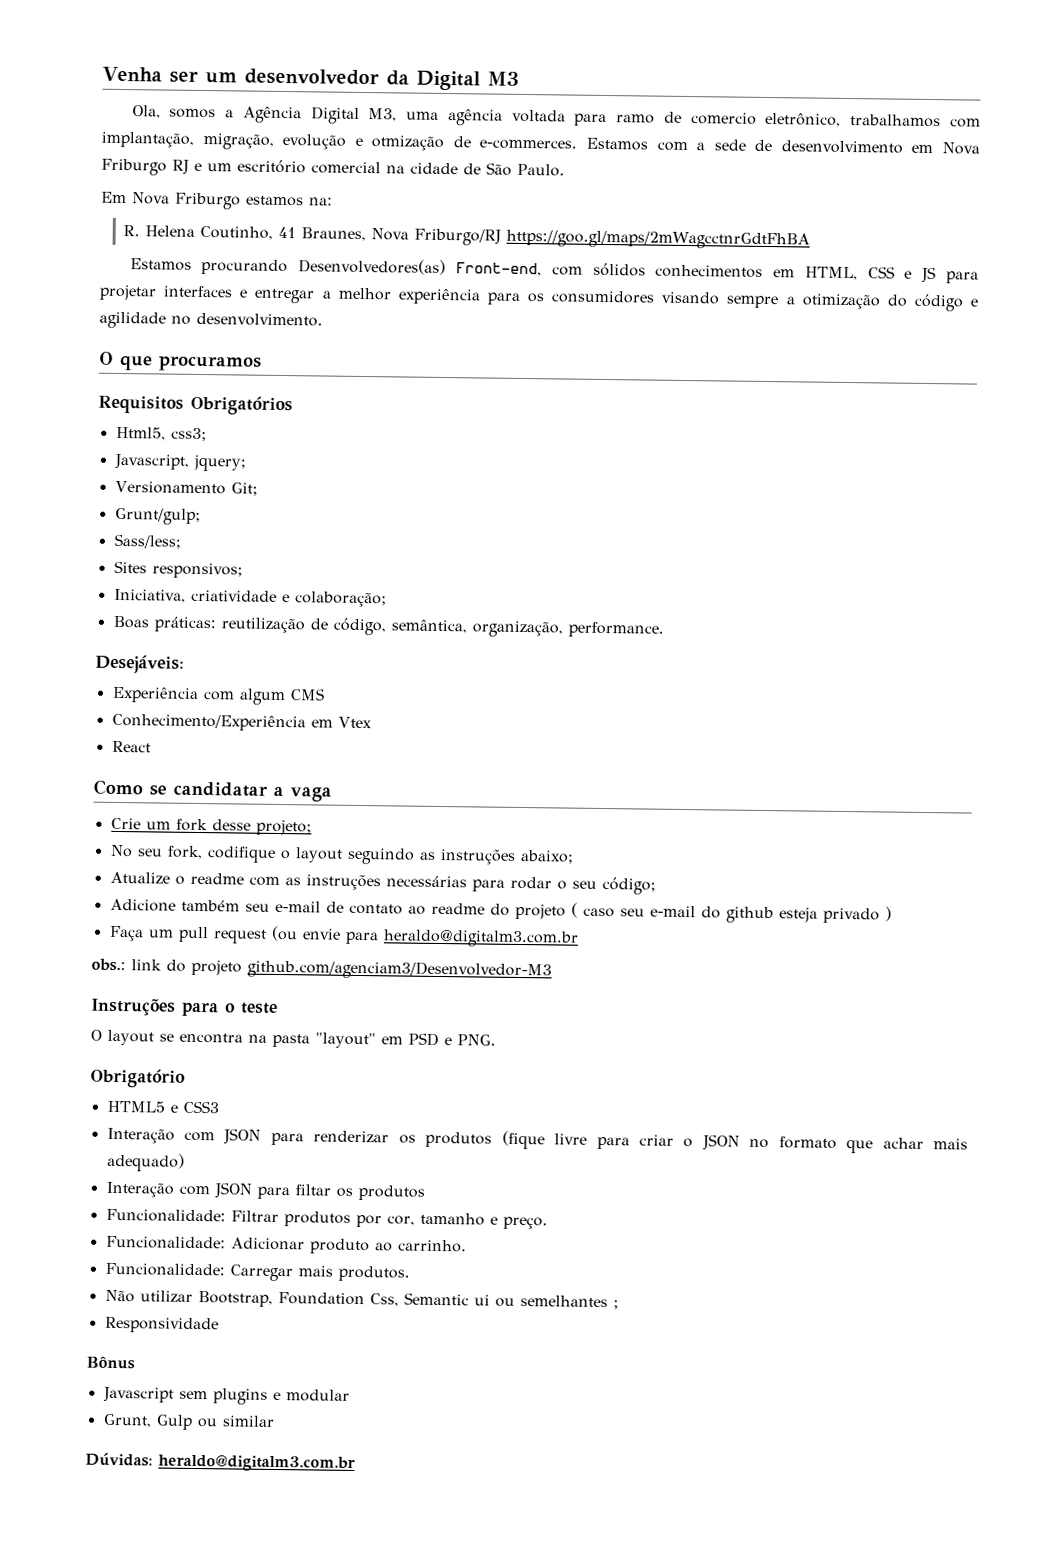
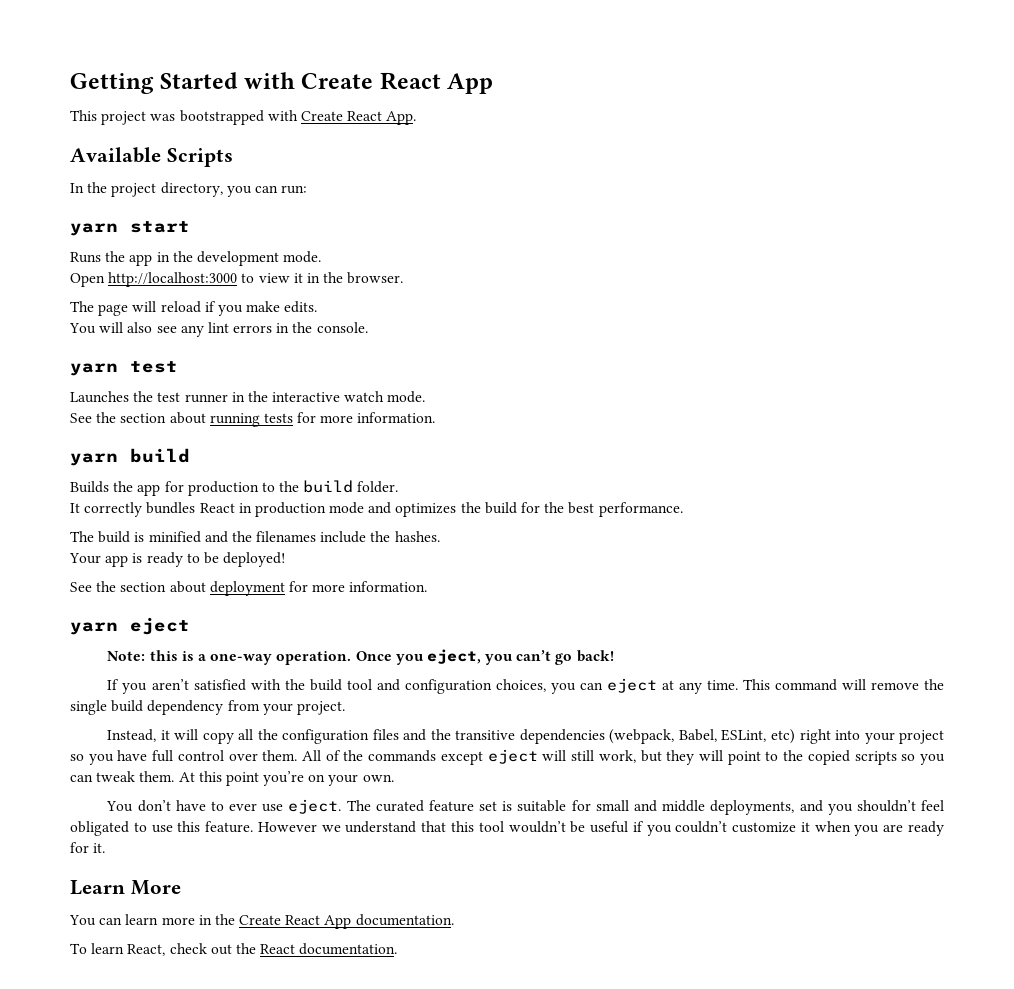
[102,66,519,91] [131,105,982,128] [101,131,980,155] [101,158,565,177] [101,191,333,210] [123,225,811,250] [129,258,979,284] [99,284,978,312] [99,311,323,329] [99,351,262,372] [98,395,293,416] [115,426,207,442] [113,453,246,472] [114,480,258,496] [114,507,201,525] [113,533,181,549] [113,560,243,579] [113,588,387,608] [112,615,664,638] [95,654,184,674] [111,686,325,706] [111,713,372,732] [111,740,151,753] [93,779,332,802] [110,817,312,836] [109,844,574,865] [109,871,656,895] [109,898,892,924] [108,925,579,948] [91,958,552,981] [91,997,278,1017] [90,1029,496,1049] [90,1068,185,1088] [106,1100,219,1114] [106,1127,968,1154] [106,1152,185,1172] [105,1181,425,1201] [105,1208,548,1230] [105,1235,467,1255] [104,1262,410,1282] [104,1289,619,1310] [104,1316,219,1334] [86,1356,135,1370] [102,1386,350,1405] [102,1413,275,1430] [85,1452,356,1472] Venha ser um desenvolvedor da Digital M3 // Ola, somos a Agência Digital M3, uma agência voltada para ramo de comercio eletrônico, trabalhamos com implantação, migração, evolução e otmização de e-commerces. Estamos com a sede de desenvolvimento em Nova Friburgo RJ e um escritório comercial na cidade de São Paulo. // Em Nova Friburgo estamos na: // R. Helena Coutinho, 41 Braunes, Nova Friburgo/RJ https://goo.gl/maps/2mWagcctnrGdtFhBA // Estamos procurando Desenvolvedores(as) Front-end, com sólidos conhecimentos em HTML, CSS e JS para projetar interfaces e entregar a melhor experiência para os consumidores visando sempre a otimização do código e agilidade no desenvolvimento. // O que procuramos // Requisitos Obrigatórios // Html5, css3; // Javascript, jquery; // Versionamento Git; // Grunt/gulp; // Sass/less; // Sites responsivos; // Iniciativa, criatividade e colaboração; // Boas práticas: reutilização de código, semântica, organização, performance. // Desejáveis: // Experiência com algum CMS // Conhecimento/Experiência em Vtex // React // Como se candidatar a vaga // Crie um fork desse projeto; // No seu fork, codifique o layout seguindo as instruções abaixo; // Atualize o readme com as instruções necessárias para rodar o seu código; // Adicione também seu e-mail de contato ao readme do projeto ( caso seu e-mail do github esteja privado ) // Faça um pull request (ou envie para heraldo@digitalm3.com.br // obs.: link do projeto github.com/agenciam3/Desenvolvedor-M3 // Instruções para o teste // O layout se encontra na pasta "layout" em PSD e PNG. // Obrigatório // HTML5 e CSS3 // Interação com JSON para renderizar os produtos (fique livre para criar o JSON no formato que achar mais adequado) // Interação com JSON para filtar os produtos // Funcionalidade: Filtrar produtos por cor, tamanho e preço. // Funcionalidade: Adicionar produto ao carrinho. // Funcionalidade: Carregar mais produtos. // Não utilizar Bootstrap, Foundation Css, Semantic ui ou semelhantes ; // Responsividade // Bônus // Javascript sem plugins e modular // Grunt, Gulp ou similar // Dúvidas: heraldo@digitalm3.com.br -> [70,72,494,94] [70,110,417,125] [70,147,233,167] [70,182,308,197] [70,221,190,236] [70,251,322,266] [70,272,404,287] [70,301,318,316] [69,322,368,337] [70,361,178,376] [70,391,426,403] [70,412,436,427] [70,448,190,466] [70,480,399,496] [70,502,683,517] [70,531,440,543] [69,552,286,567] [70,581,428,596] [70,617,190,635] [107,649,614,665] [107,678,944,694] [70,700,345,715] [107,729,944,744] [70,749,946,765] [70,771,394,786] [106,799,945,815] [70,821,944,836] [70,842,106,853] [70,880,181,895] [69,914,454,929] [70,943,398,956] Getting Started with Create React App // This project was bootstrapped with Create React App. // Available Scripts // In the project directory, you can run: // yarn start // Runs the app in the development mode. // Open http://localhost:3000 to view it in the browser. // The page will reload if you make edits. // You will also see any lint errors in the console. // yarn test // Launches the test runner in the interactive watch mode. // See the section about running tests for more information. // yarn build // Builds the app for production to the build folder. // It correctly bundles React in production mode and optimizes the build for the best performance. // The build is minified and the filenames include the hashes. // Your app is ready to be deployed! // See the section about deployment for more information. // yarn eject // Note: this is a one-way operation. Once you eject, you can’t go back! // If you aren’t satisfied with the build tool and configuration choices, you can eject at any time. This command will remove the single build dependency from your project. // Instead, it will copy all the configuration files and the transitive dependencies (webpack, Babel, ESLint, etc) right into your project so you have full control over them. All of the commands except eject will still work, but they will point to the copied scripts so you can tweak them. At this point you’re on your own. // You don’t have to ever use eject. The curated feature set is suitable for small and middle deployments, and you shouldn’t feel obligated to use this feature. However we understand that this tool wouldn’t be useful if you couldn’t customize it when you are ready for it. // Learn More // You can learn more in the Create React App documentation. // To learn React, check out the React documentation.

